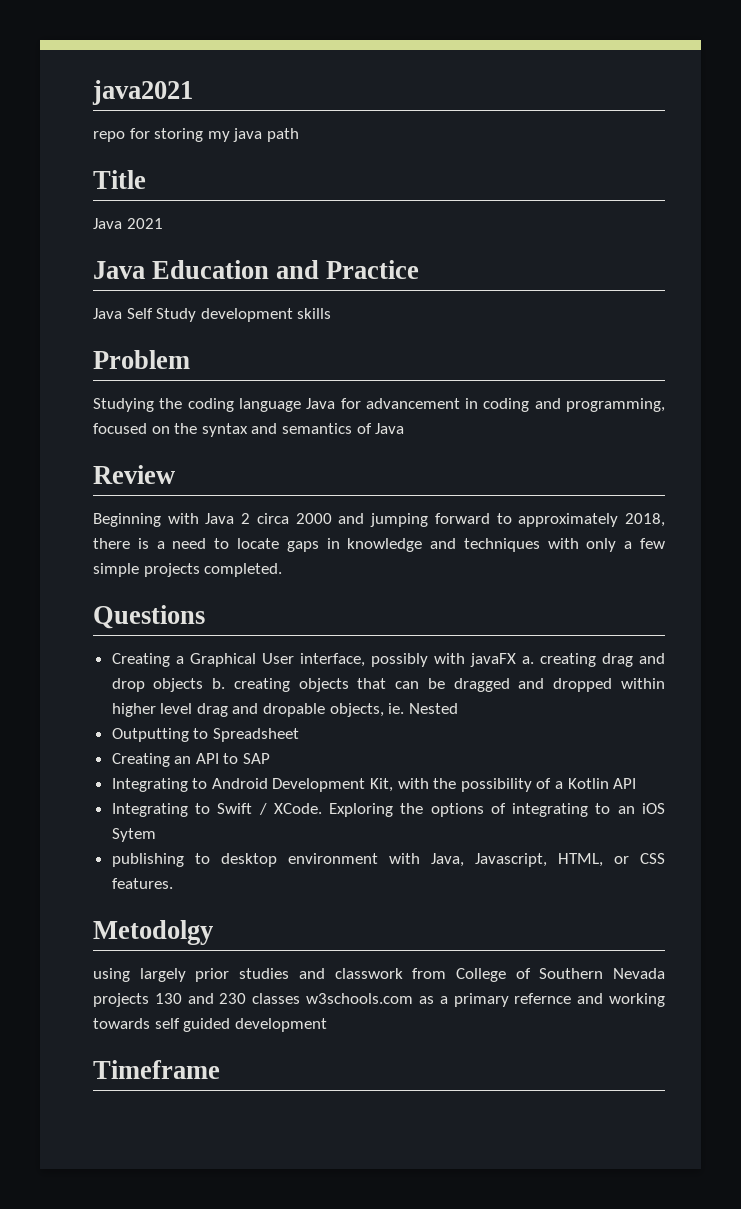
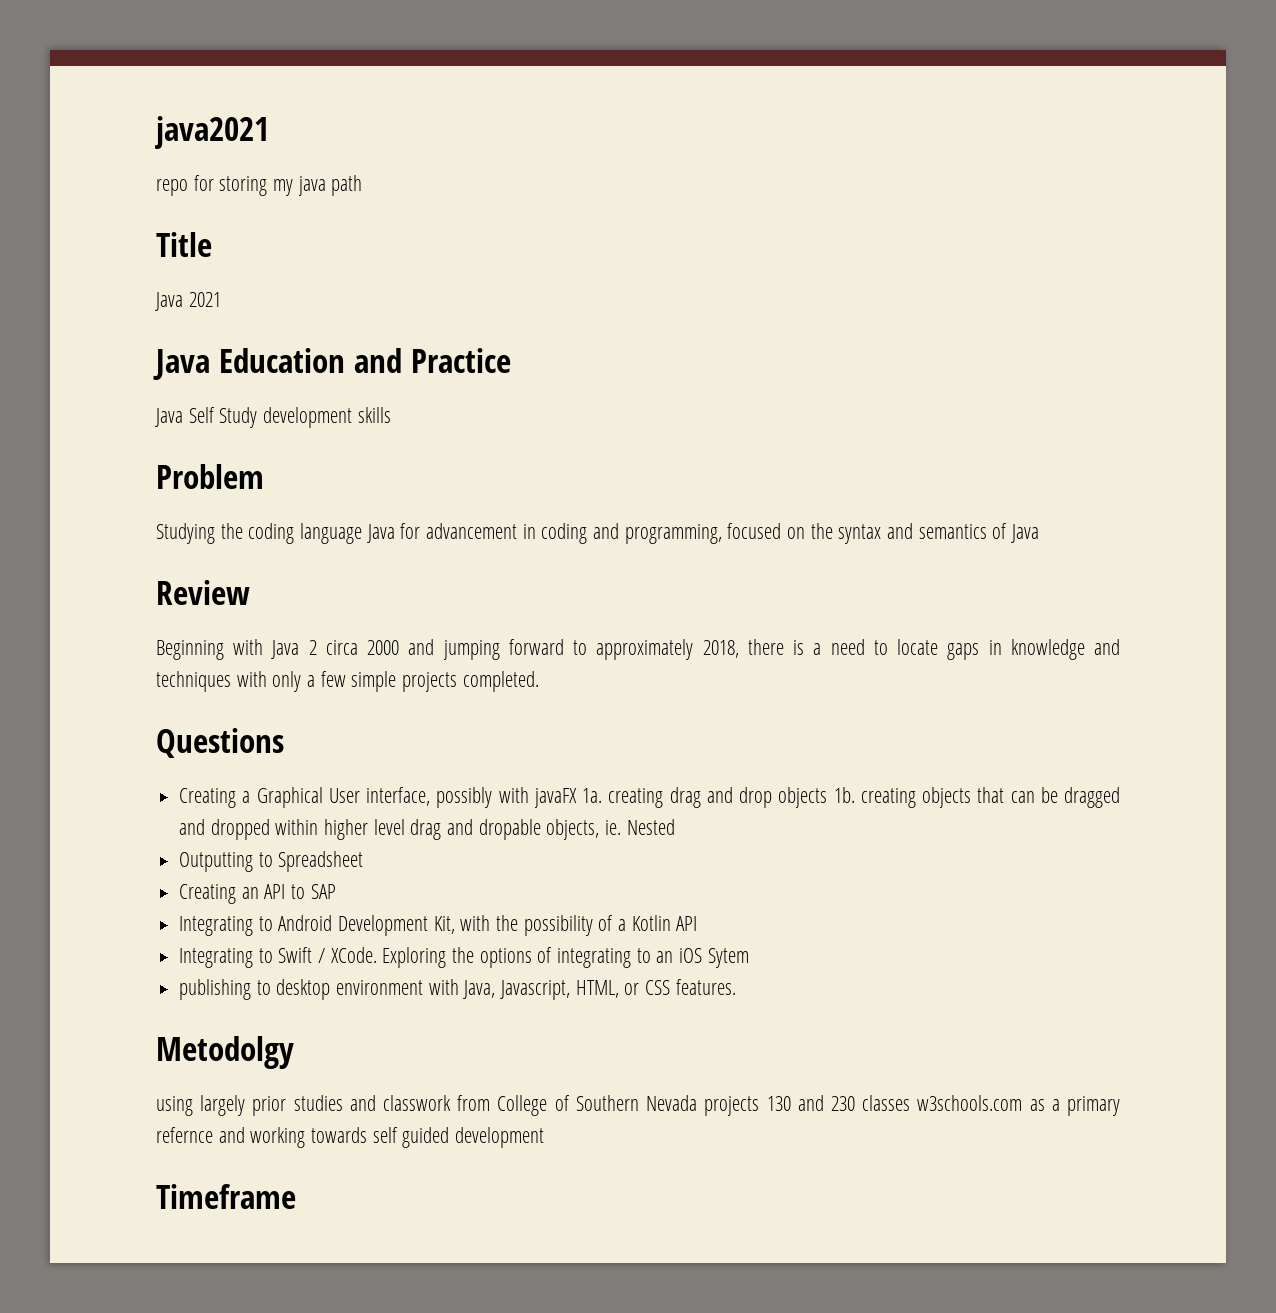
[521,656,534,664] a. -> [582,788,603,803] 1a.
[212,678,226,689] b. -> [833,787,855,803] 1b.

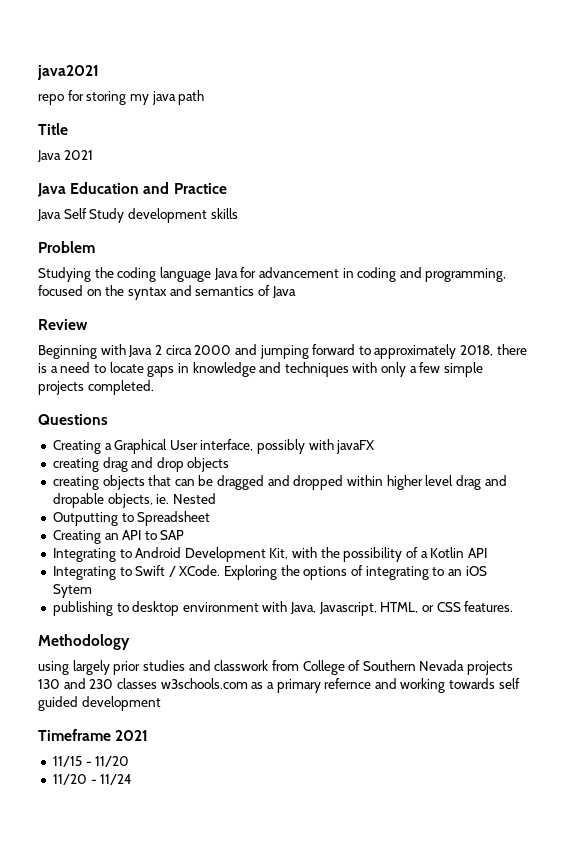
[582,788,603,803] 1a. -> (376, 447) //
[833,787,855,803] 1b. -> (230, 464) //
[156,1036,294,1069] Metodolgy -> [38,634,130,650] Methodology
(296, 1196) none -> [115,730,149,741] [52,756,130,767] [52,774,133,785] 2021 // 11/15 - 11/20 // 11/20 - 11/24

